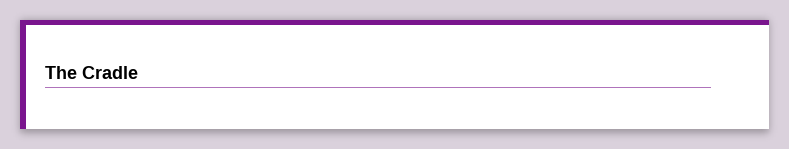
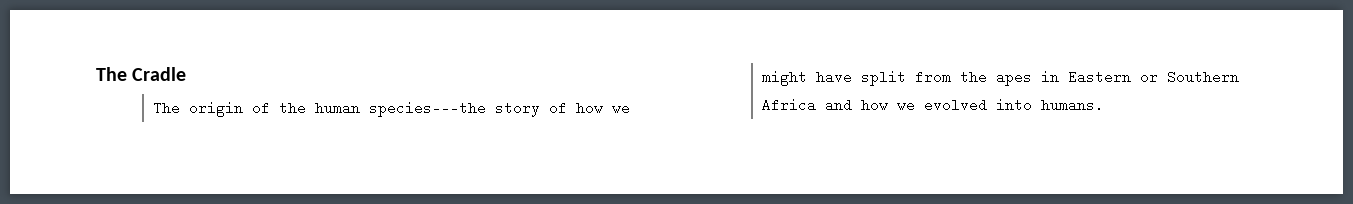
(138, 72) none -> [153,101,631,117] [762,70,1240,86] [762,98,1105,112] // The origin of the human species---the story of how we might have split from the apes in Eastern or Southern Africa and how we evolved into humans.

